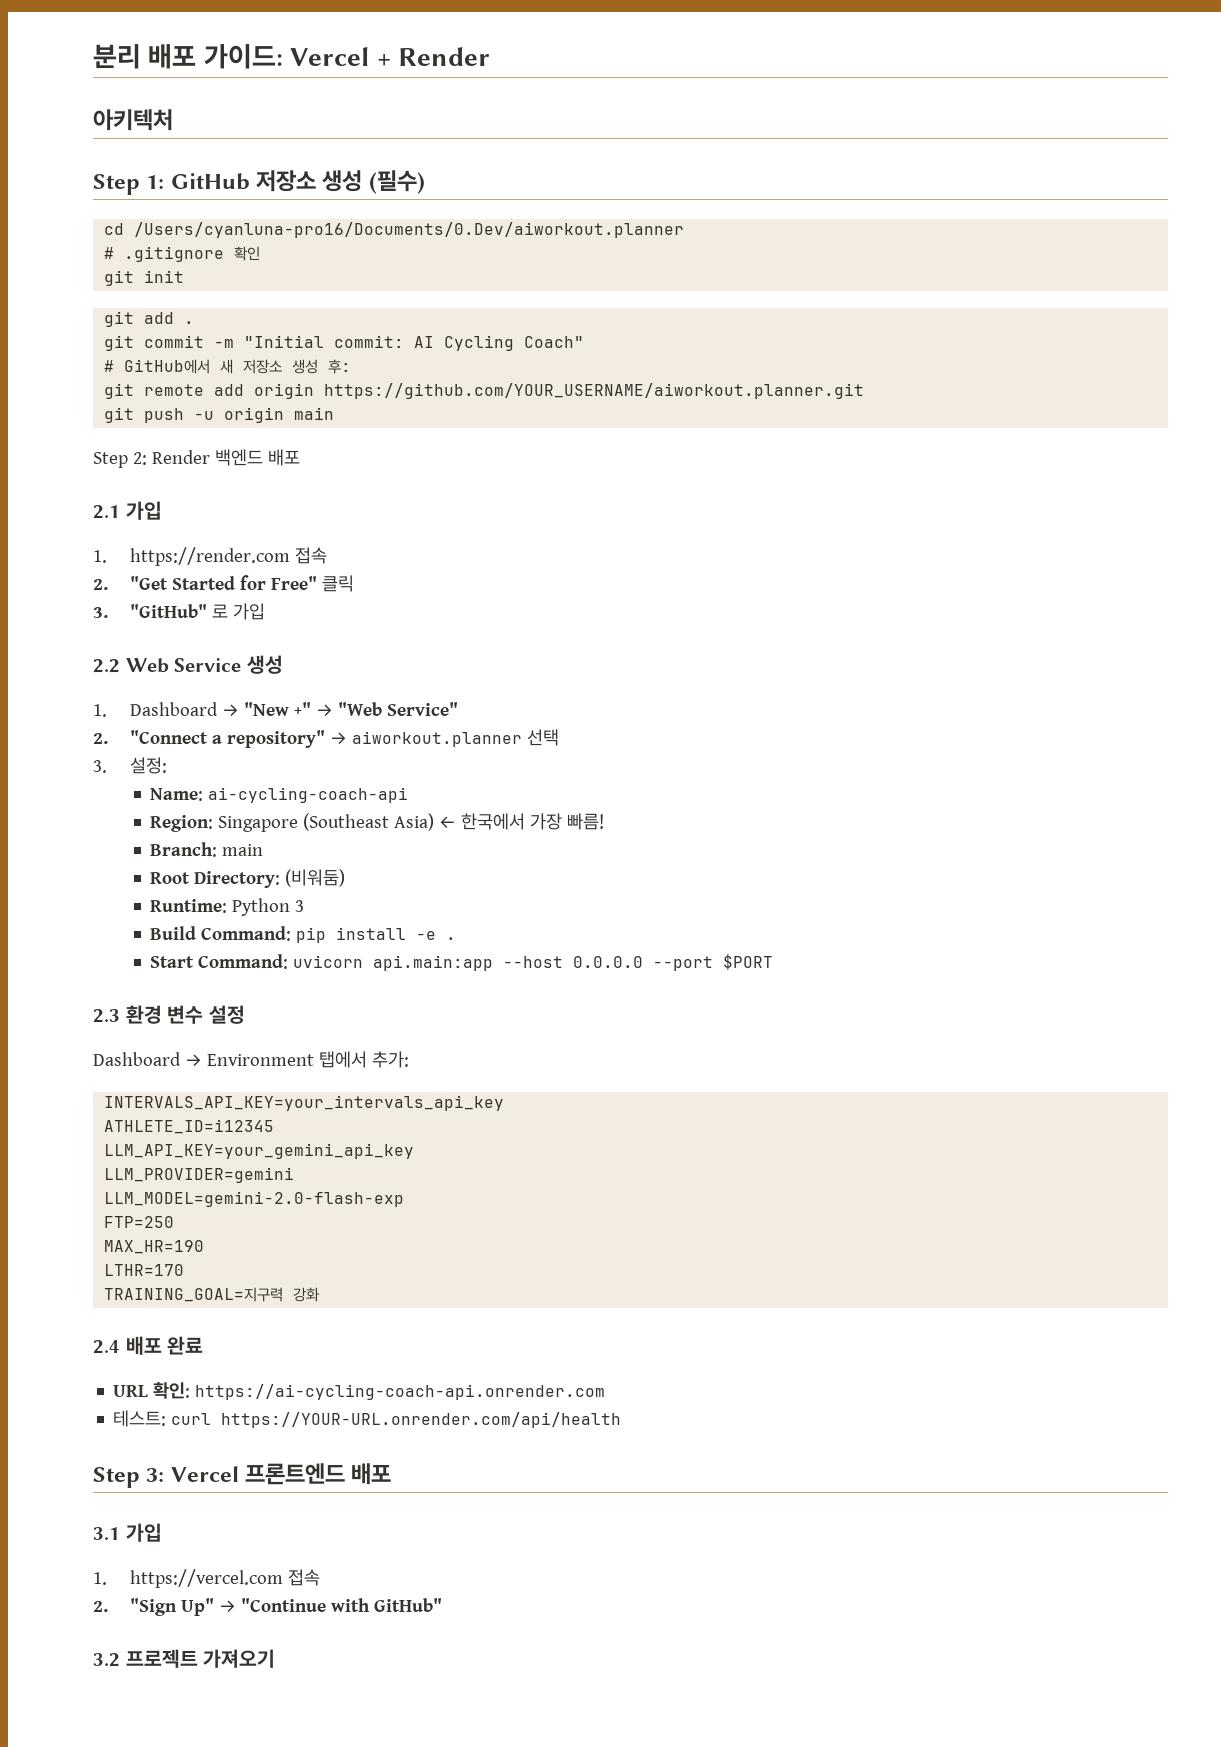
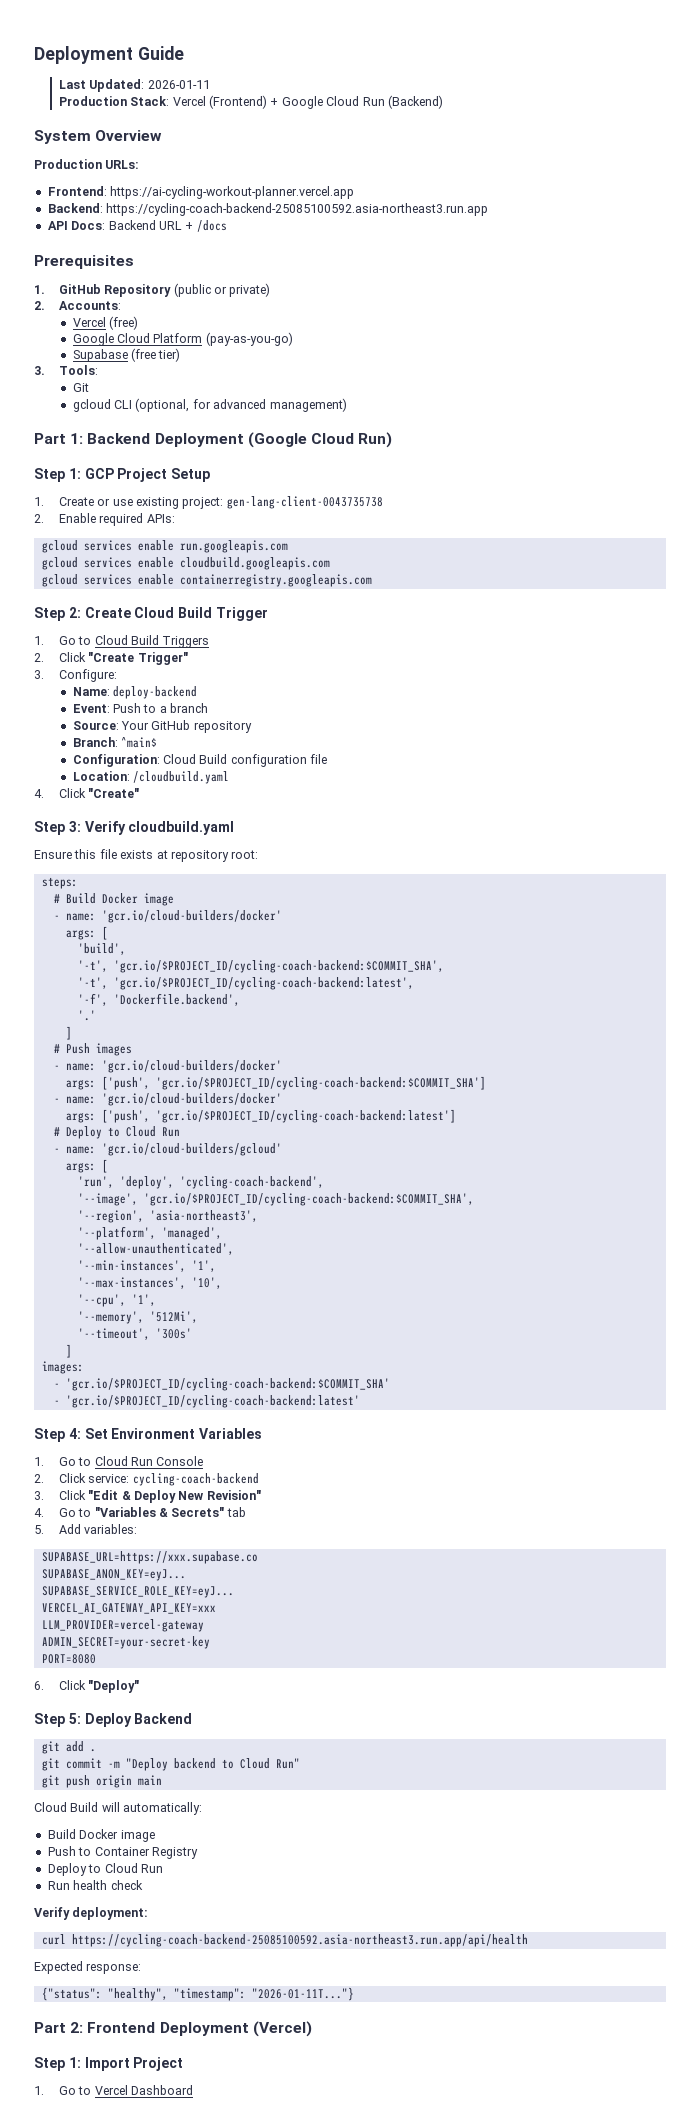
[93,44,491,69] [93,109,173,131] [93,170,425,195] [104,222,685,238] [104,246,261,262] [104,270,185,286] 분리 배포 가이드: Vercel + Render // 아키텍처 // Step 1: GitHub 저장소 생성 (필수) // cd /Users/cyanluna-pro16/Documents/0.Dev/aiworkout.planner // # .gitignore 확인 // git init -> [34,46,184,64] [58,79,210,92] [58,95,443,109] [34,130,163,144] [34,159,140,169] [47,186,355,199] [47,203,489,216] [47,220,227,232] [34,255,134,269] [34,283,271,297] [34,301,121,310] [72,316,139,330] [72,332,293,346] [72,348,181,362] [34,365,98,375] [72,383,89,392] [72,398,347,412] [34,432,393,448] [34,468,211,482] [34,496,383,509] [34,513,175,526] [41,540,288,553] [41,557,330,570] [41,574,372,587] [34,607,268,621] [34,635,210,648] [34,652,188,665] [34,669,117,682] [72,686,198,699] [72,703,209,713] [72,720,252,733] [72,737,158,748] [72,754,328,767] [72,771,230,784] [34,788,140,798] [34,821,235,835] [34,849,259,862] [41,877,78,889] [53,893,174,906] [53,910,282,923] [65,926,108,940] [77,943,126,955] [77,960,444,973] [77,977,414,990] [77,993,240,1006] [77,1010,96,1021] [65,1026,72,1040] [53,1043,132,1056] [53,1060,282,1073] [65,1076,486,1090] [53,1093,282,1106] [65,1109,456,1123] [53,1126,180,1139] [53,1143,282,1156] [65,1159,108,1173] [77,1176,324,1189] [77,1193,474,1206] [77,1210,258,1223] [77,1226,222,1240] [77,1243,234,1255] [77,1260,216,1272] [77,1277,222,1289] [77,1294,156,1307] [77,1311,198,1324] [77,1328,192,1340] [65,1344,72,1358] [41,1361,84,1374] [53,1378,390,1391] [53,1395,360,1408] [34,1428,263,1442] [34,1456,204,1466] [34,1473,259,1486] [34,1490,261,1503] [34,1507,246,1517] [34,1524,138,1534] [41,1551,258,1564] [41,1569,186,1581] [41,1586,234,1598] [41,1603,216,1614] [41,1619,204,1632] [41,1636,210,1649] [41,1654,96,1664] [34,1680,140,1693] [34,1713,193,1727] Deployment Guide // Last Updated: 2026-01-11 // Production Stack: Vercel (Frontend) + Google Cloud Run (Backend) // System Overview // Production URLs: // Frontend: https://ai-cycling-workout-planner.vercel.app // Backend: https://cycling-coach-backend-25085100592.asia-northeast3.run.app // API Docs: Backend URL + /docs // Prerequisites // 1. GitHub Repository (public or private) // 2. Accounts: // Vercel (free) // Google Cloud Platform (pay-as-you-go) // Supabase (free tier) // 3. Tools: // Git // gcloud CLI (optional, for advanced management) // Part 1: Backend Deployment (Google Cloud Run) // Step 1: GCP Project Setup // 1. Create or use existing project: gen-lang-client-0043735738 // 2. Enable required APIs: // gcloud services enable run.googleapis.com // gcloud services enable cloudbuild.googleapis.com // gcloud services enable containerregistry.googleapis.com // Step 2: Create Cloud Build Trigger // 1. Go to Cloud Build Triggers // 2. Click "Create Trigger" // 3. Configure: // Name: deploy-backend // Event: Push to a branch // Source: Your GitHub repository // Branch: ^main$ // Configuration: Cloud Build configuration file // Location: /cloudbuild.yaml // 4. Click "Create" // Step 3: Verify cloudbuild.yaml // Ensure this file exists at repository root: // steps: // # Build Docker image // - name: 'gcr.io/cloud-builders/docker' // args: [ // 'build', // '-t', 'gcr.io/$PROJECT_ID/cycling-coach-backend:$COMMIT_SHA', // '-t', 'gcr.io/$PROJECT_ID/cycling-coach-backend:latest', // '-f', 'Dockerfile.backend', // '.' // ] // # Push images // - name: 'gcr.io/cloud-builders/docker' // args: ['push', 'gcr.io/$PROJECT_ID/cycling-coach-backend:$COMMIT_SHA'] // - name: 'gcr.io/cloud-builders/docker' // args: ['push', 'gcr.io/$PROJECT_ID/cycling-coach-backend:latest'] // # Deploy to Cloud Run // - name: 'gcr.io/cloud-builders/gcloud' // args: [ // 'run', 'deploy', 'cycling-coach-backend', // '--image', 'gcr.io/$PROJECT_ID/cycling-coach-backend:$COMMIT_SHA', // '--region', 'asia-northeast3', // '--platform', 'managed', // '--allow-unauthenticated', // '--min-instances', '1', // '--max-instances', '10', // '--cpu', '1', // '--memory', '512Mi', // '--timeout', '300s' // ] // images: // - 'gcr.io/$PROJECT_ID/cycling-coach-backend:$COMMIT_SHA' // - 'gcr.io/$PROJECT_ID/cycling-coach-backend:latest' // Step 4: Set Environment Variables // 1. Go to Cloud Run Console // 2. Click service: cycling-coach-backend // 3. Click "Edit & Deploy New Revision" // 4. Go to "Variables & Secrets" tab // 5. Add variables: // SUPABASE_URL=https://xxx.supabase.co // SUPABASE_ANON_KEY=eyJ... // SUPABASE_SERVICE_ROLE_KEY=eyJ... // VERCEL_AI_GATEWAY_API_KEY=xxx // LLM_PROVIDER=vercel-gateway // ADMIN_SECRET=your-secret-key // PORT=8080 // 6. Click "Deploy" // Step 5: Deploy Backend
[244,335,585,351] [104,359,352,374] [104,383,865,399] "Initial commit: AI Cycling Coach" // # GitHub에서 새 저장소 생성 후: // git remote add origin https://github.com/YOUR_USERNAME/aiworkout.planner.git -> [125,1758,300,1771] "Deploy backend to Cloud Run"
[194,411,215,420] -u -> (90, 1781) none
[93,449,300,468] [93,501,162,520] [93,547,327,566] [93,575,354,592] [93,603,265,620] [93,655,283,674] [93,702,458,717] [93,729,559,748] [93,757,167,774] [150,787,409,803] [150,813,605,832] [150,842,264,857] [150,869,346,888] [150,898,305,916] [150,926,457,943] [150,954,774,971] [93,1005,245,1024] [93,1051,409,1068] [104,1095,505,1111] [104,1119,275,1134] [104,1143,415,1159] [104,1167,295,1183] [104,1191,405,1207] [104,1216,175,1228] [104,1240,205,1254] [104,1264,185,1276] [104,1287,321,1302] [93,1336,204,1355] [113,1382,606,1400] [113,1410,622,1428] [93,1463,392,1488] [93,1523,162,1542] [93,1569,320,1588] [93,1598,442,1616] [93,1649,276,1668] Step 2: Render 백엔드 배포 // 2.1 가입 // 1. https://render.com 접속 // 2. "Get Started for Free" 클릭 // 3. "GitHub" 로 가입 // 2.2 Web Service 생성 // 1. Dashboard → "New +" → "Web Service" // 2. "Connect a repository" → aiworkout.planner 선택 // 3. 설정: // Name: ai-cycling-coach-api // Region: Singapore (Southeast Asia) ← 한국에서 가장 빠름! // Branch: main // Root Directory: (비워둠) // Runtime: Python 3 // Build Command: pip install -e . // Start Command: uvicorn api.main:app --host 0.0.0.0 --port $PORT // 2.3 환경 변수 설정 // Dashboard → Environment 탭에서 추가: // INTERVALS_API_KEY=your_intervals_api_key // ATHLETE_ID=i12345 // LLM_API_KEY=your_gemini_api_key // LLM_PROVIDER=gemini // LLM_MODEL=gemini-2.0-flash-exp // FTP=250 // MAX_HR=190 // LTHR=170 // TRAINING_GOAL=지구력 강화 // 2.4 배포 완료 // URL 확인: https://ai-cycling-coach-api.onrender.com // 테스트: curl https://YOUR-URL.onrender.com/api/health // Step 3: Vercel 프론트엔드 배포 // 3.1 가입 // 1. https://vercel.com 접속 // 2. "Sign Up" → "Continue with GitHub" // 3.2 프로젝트 가져오기 -> [34,1802,203,1815] [47,1829,155,1842] [47,1846,198,1859] [47,1863,163,1876] [47,1880,143,1890] [34,1907,149,1920] [41,1934,528,1947] [34,1961,142,1974] [41,1987,354,2001] [34,2021,312,2037] [34,2057,184,2071] [34,2085,194,2095] Cloud Build will automatically: // Build Docker image // Push to Container Registry // Deploy to Cloud Run // Run health check // Verify deployment: // curl https://cycling-coach-backend-25085100592.asia-northeast3.run.app/api/health // Expected response: // {"status": "healthy", "timestamp": "2026-01-11T..."} // Part 2: Frontend Deployment (Vercel) // Step 1: Import Project // 1. Go to Vercel Dashboard

